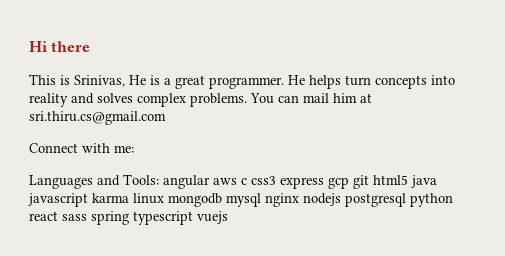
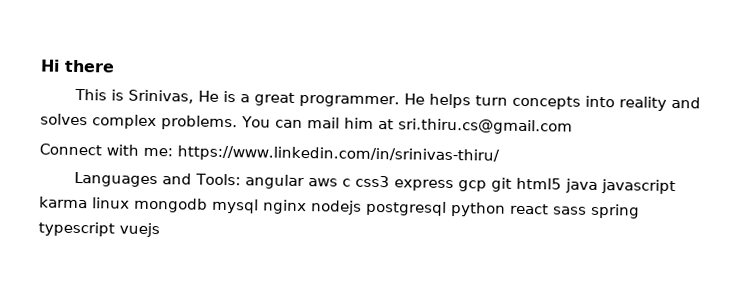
(134, 149) none -> [177,145,500,164] https://www.linkedin.com/in/srinivas-thiru/

